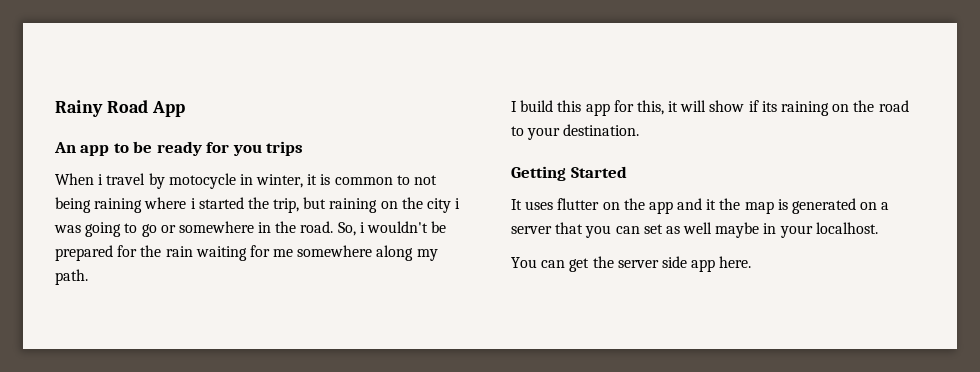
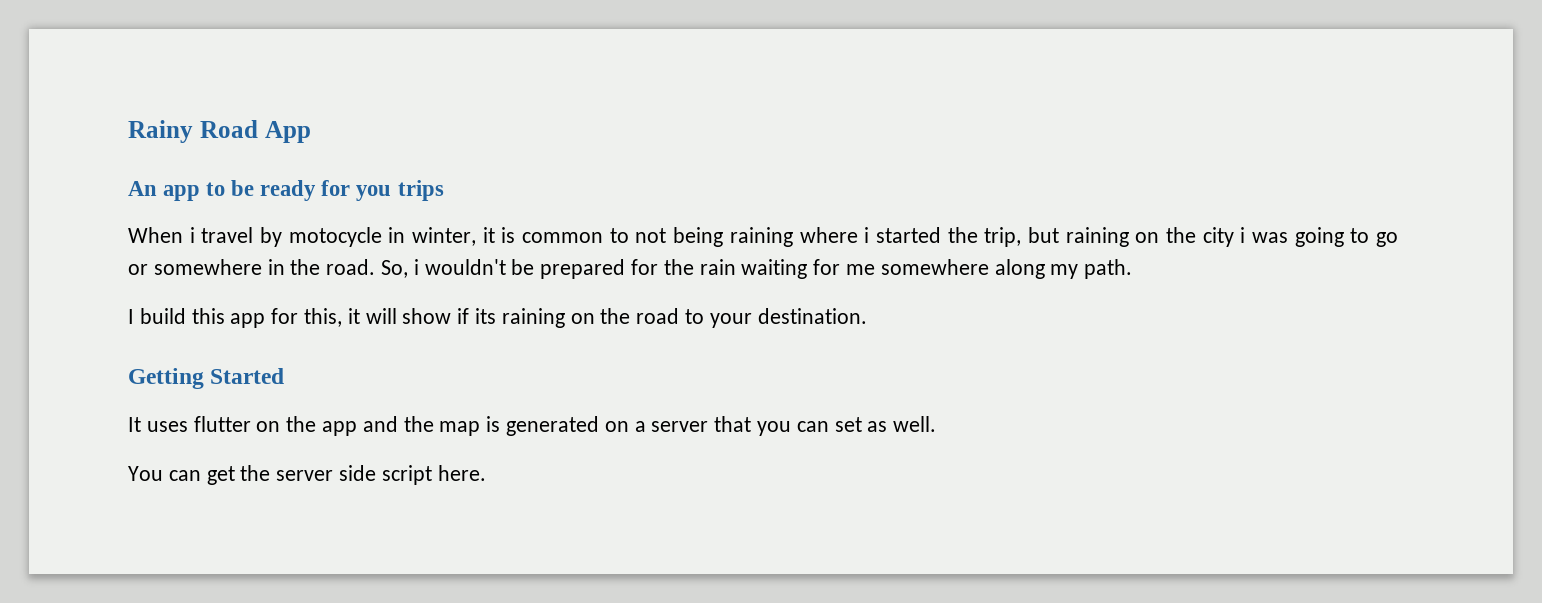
[706,199,717,210] it -> (398, 424) none
[683,222,878,238] well maybe in your localhost. -> [893,416,937,432] well.
[691,259,716,272] app -> [381,465,432,485] script

